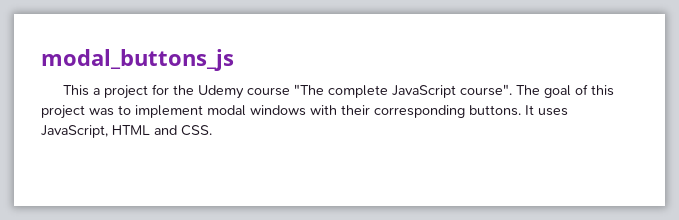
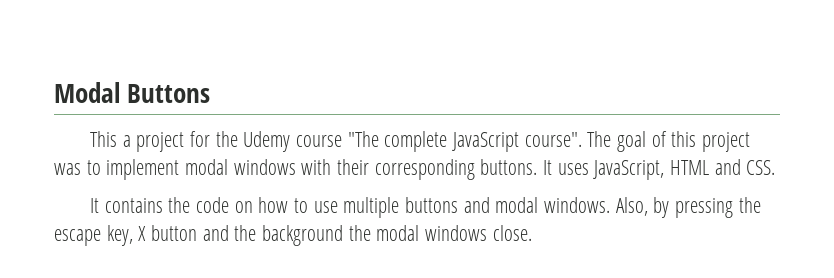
[41,49,234,71] modal_buttons_js -> [54,82,211,103] Modal Buttons
(212, 130) none -> [89,197,761,218] [54,225,532,246] // It contains the code on how to use multiple buttons and modal windows. Also, by pressing the escape key, X button and the background the modal windows close.

